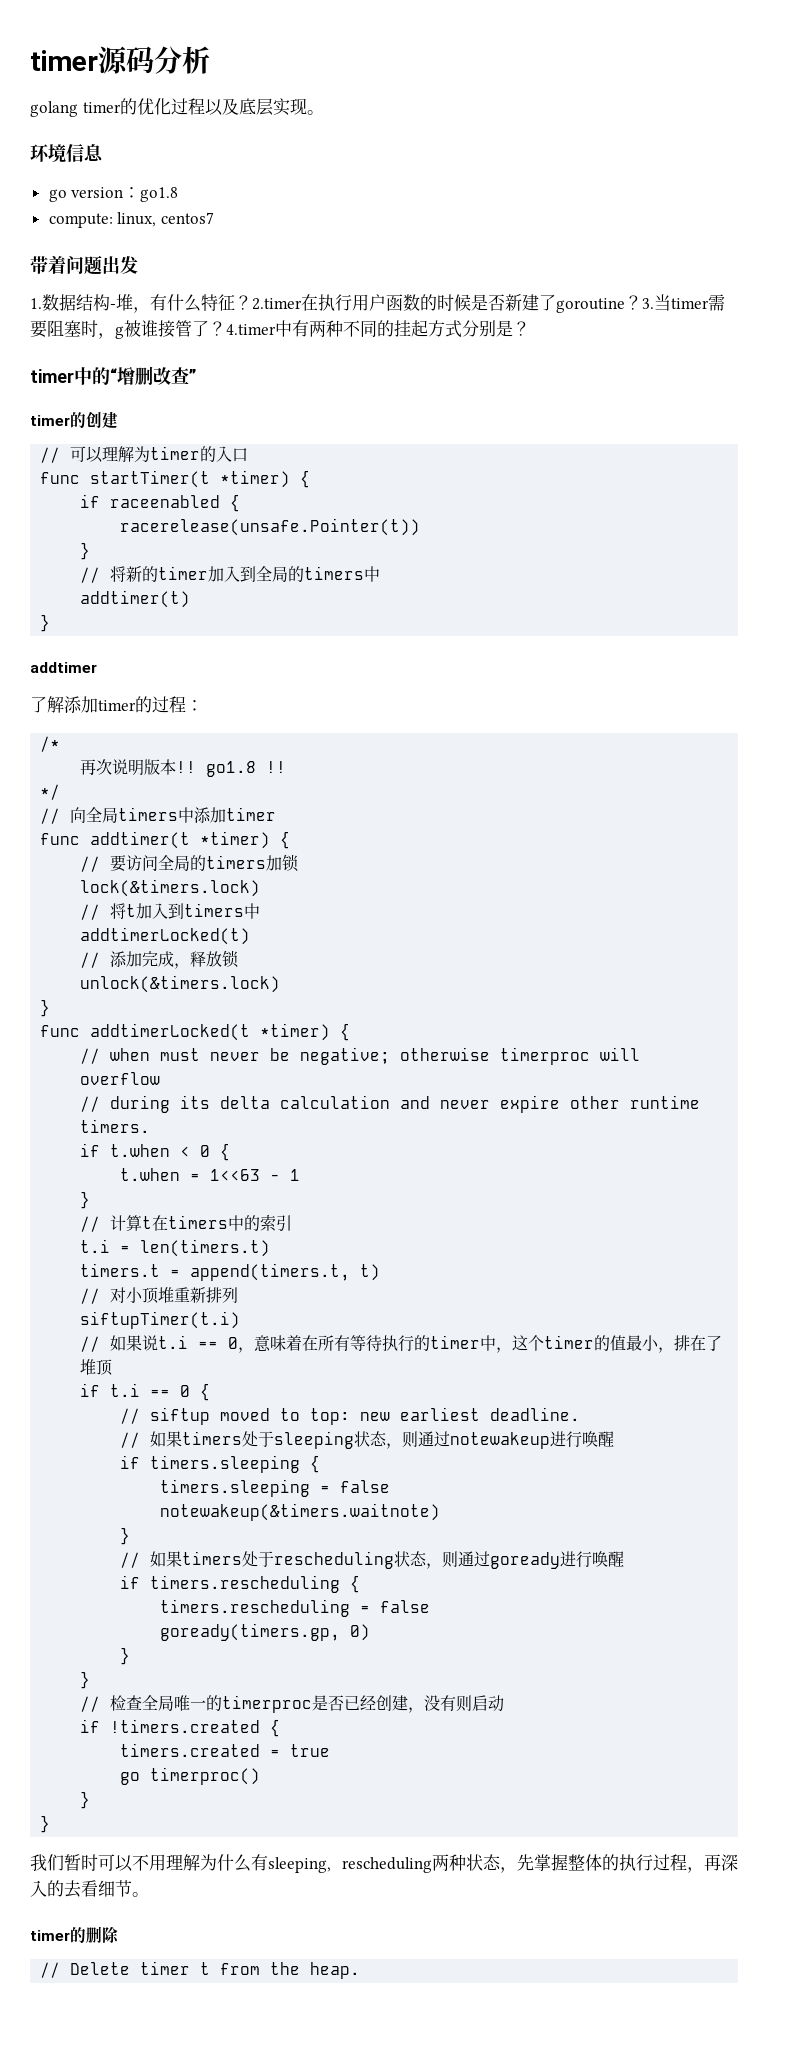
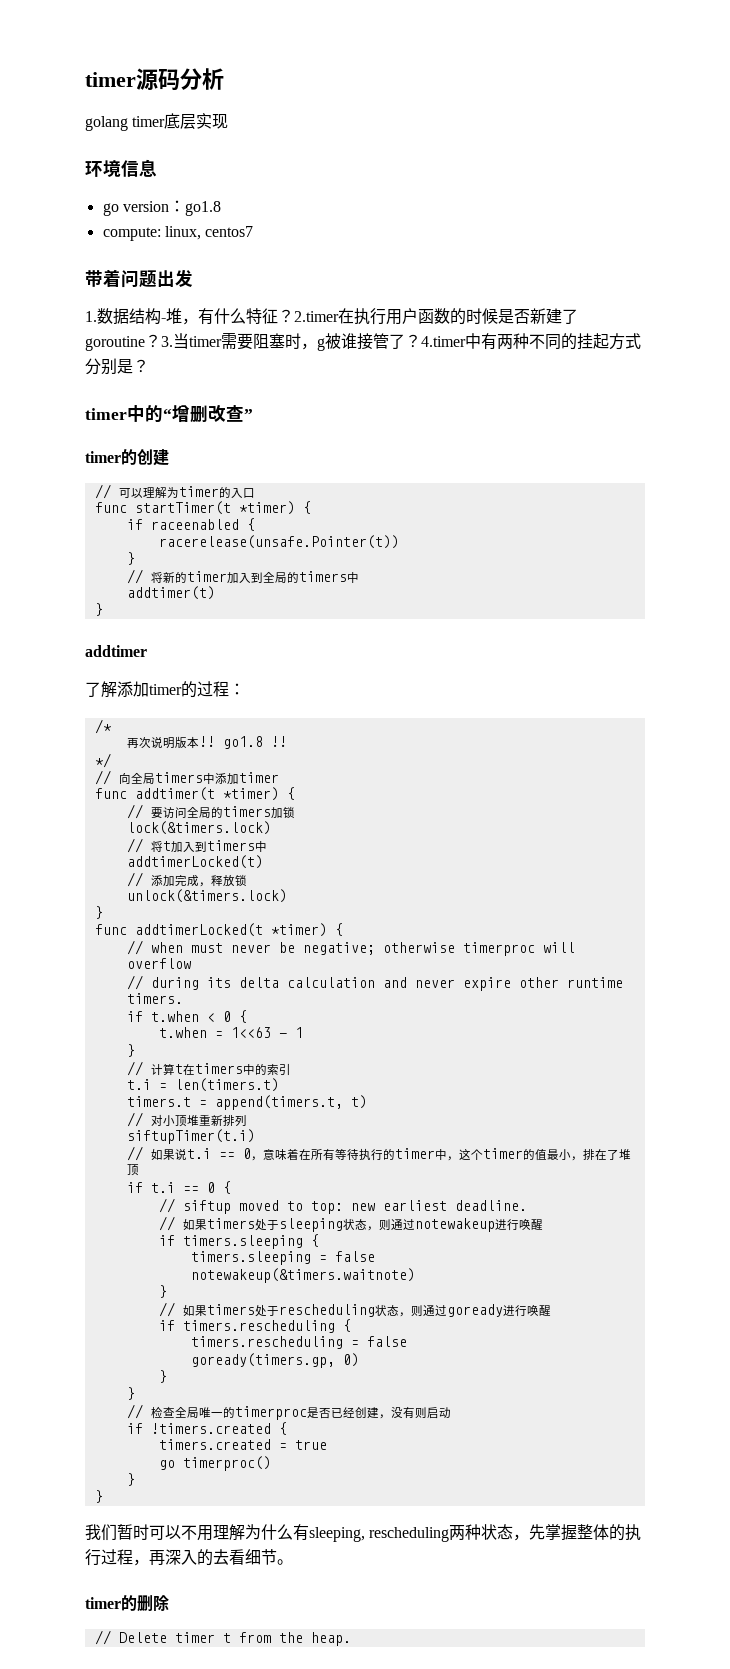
[119,98,239,116] 的优化过程以及 -> (166, 121) none
[306,110,324,115] 。 -> (229, 121) none

